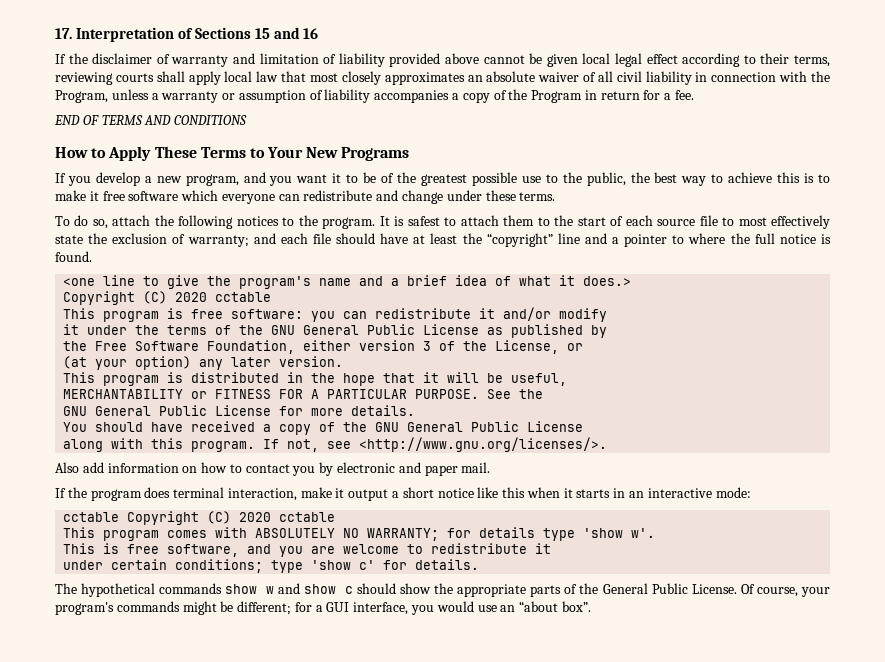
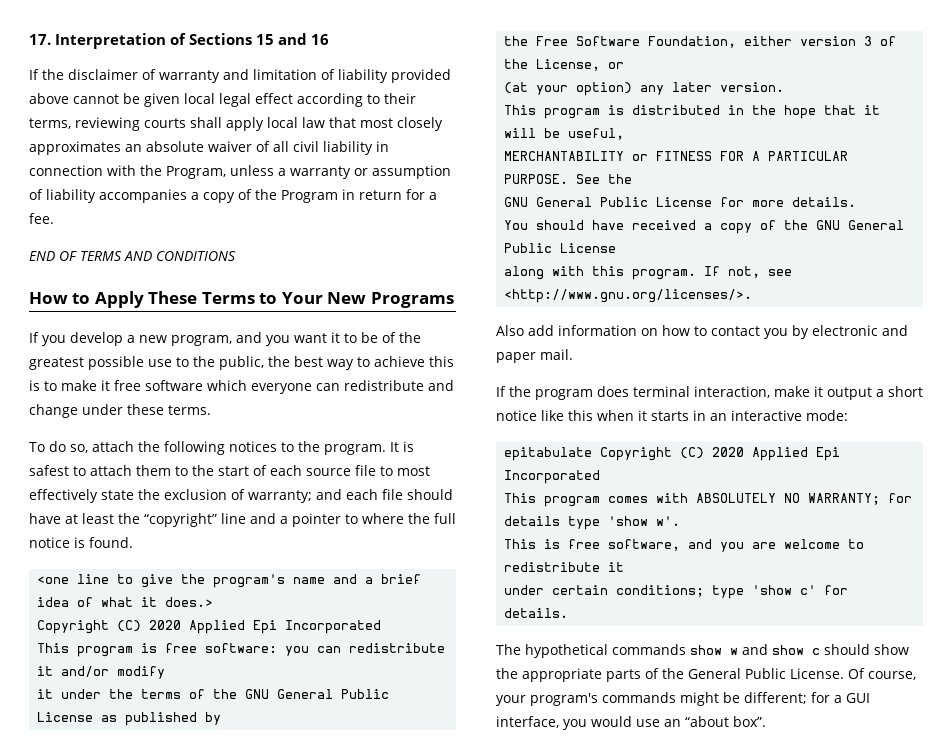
[215,292,272,302] cctable -> [189,620,382,634] Applied Epi Incorporated
[63,511,336,525] cctable Copyright (C) 2020 cctable -> [504,447,841,461] [504,470,601,484] epitabulate Copyright (C) 2020 Applied Epi Incorporated

